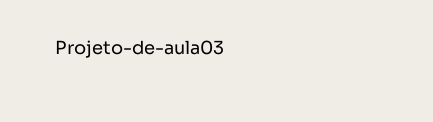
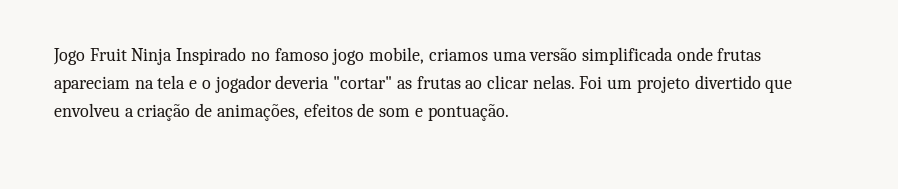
[55,40,224,58] Projeto-de-aula03 -> [53,47,762,65] [54,75,793,93] [54,103,509,121] Jogo Fruit Ninja Inspirado no famoso jogo mobile, criamos uma versão simplificada onde frutas apareciam na tela e o jogador deveria "cortar" as frutas ao clicar nelas. Foi um projeto divertido que envolveu a criação de animações, efeitos de som e pontuação.

